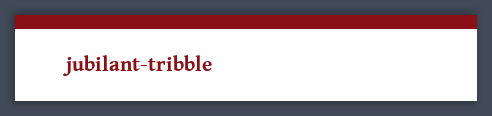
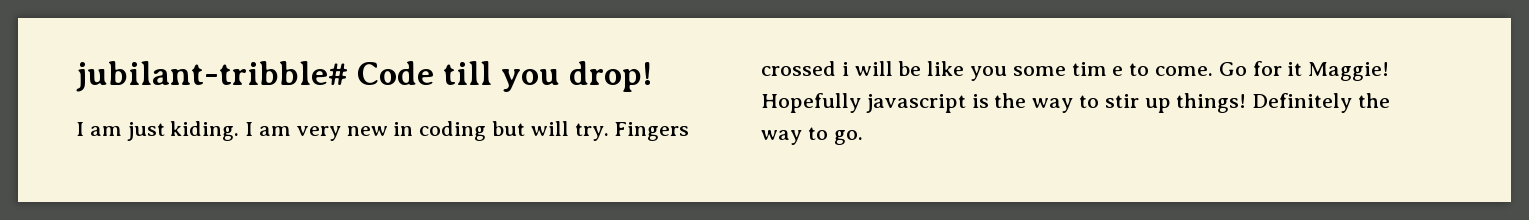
[62,55,212,76] jubilant-tribble -> [76,61,653,92] [76,121,690,141] [761,61,1390,81] [761,93,1391,113] [761,127,863,145] jubilant-tribble# Code till you drop! // I am just kiding. I am very new in coding but will try. Fingers crossed i will be like you some tim e to come. Go for it Maggie! Hopefully javascript is the way to stir up things! Definitely the way to go.

